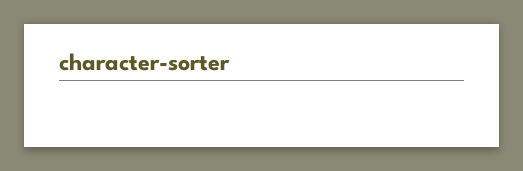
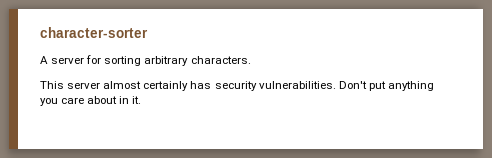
(230, 62) none -> [40,55,251,66] [40,81,434,91] [40,96,142,106] // A server for sorting arbitrary characters. // This server almost certainly has security vulnerabilities. Don't put anything you care about in it.

